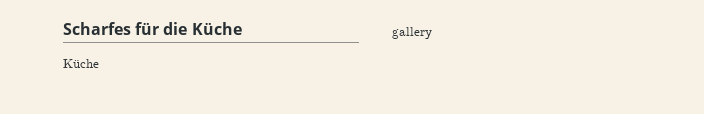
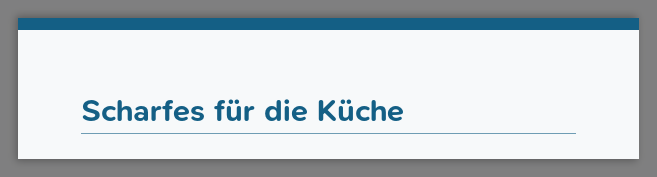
[63,59,99,68] [392,27,432,39] // Küche // gallery -> (404, 110) none

